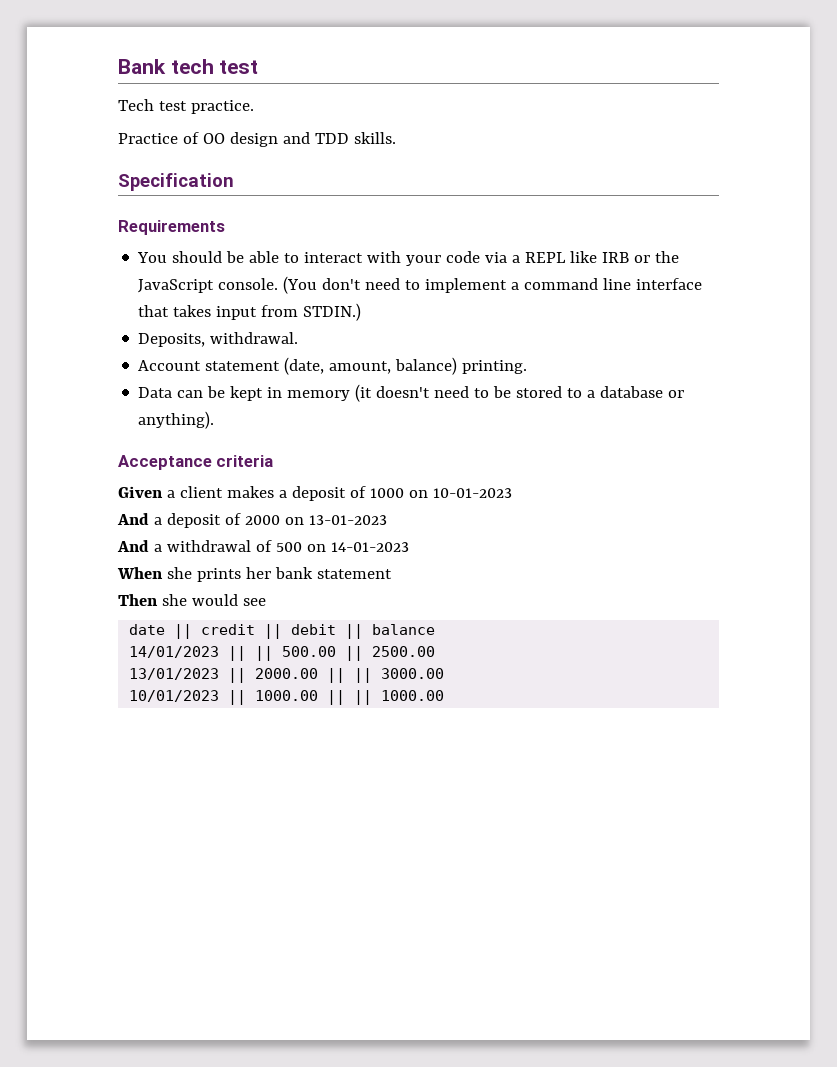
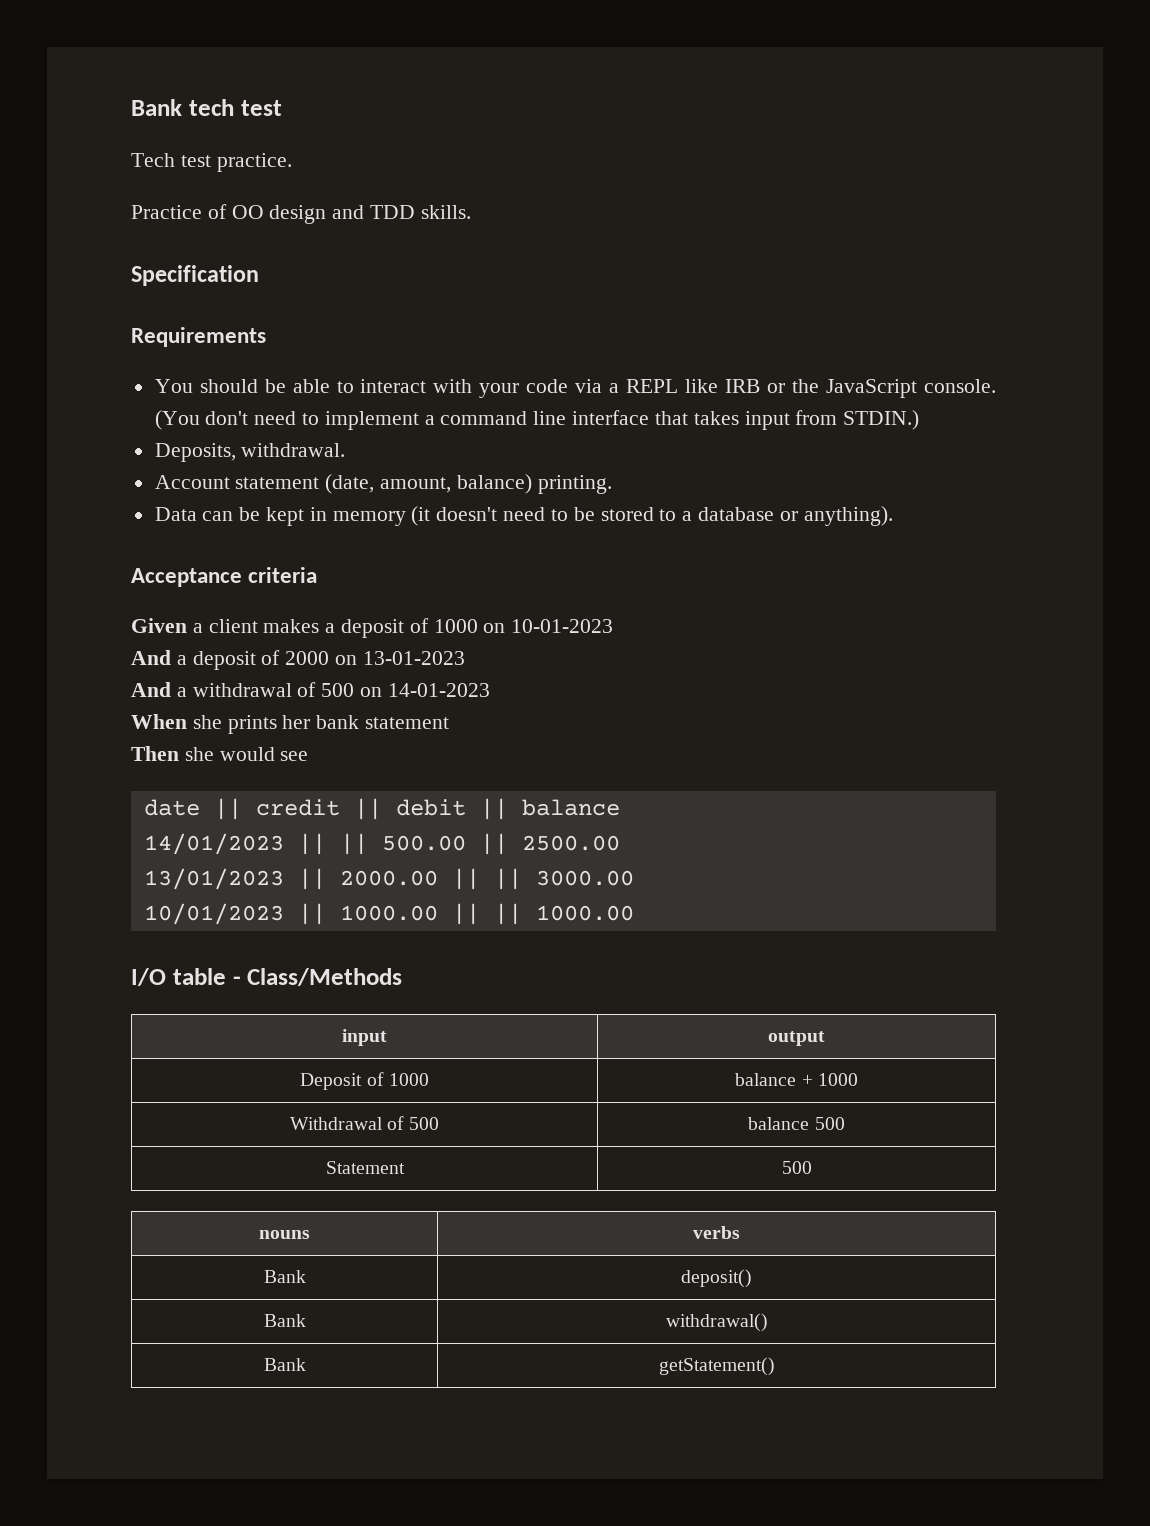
(445, 695) none -> [131,968,403,986] [342,1029,387,1046] [768,1031,825,1046] [300,1072,429,1090] [735,1073,858,1086] [289,1116,440,1130] [748,1117,845,1130] [325,1161,405,1174] [781,1161,812,1174] [259,1230,310,1239] [693,1226,740,1239] [263,1270,306,1283] [681,1269,752,1288] [263,1314,306,1327] [665,1313,768,1332] [263,1358,306,1371] [658,1357,775,1376] // I/O table - Class/Methods // input | output // Deposit of 1000 | balance + 1000 // Withdrawal of 500 | balance 500 // Statement | 500 // nouns | verbs // Bank | deposit() // Bank | withdrawal() // Bank | getStatement()

